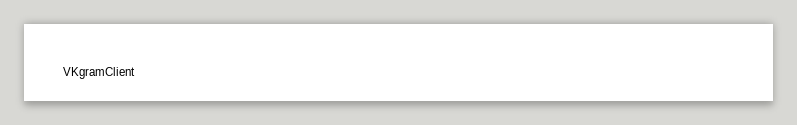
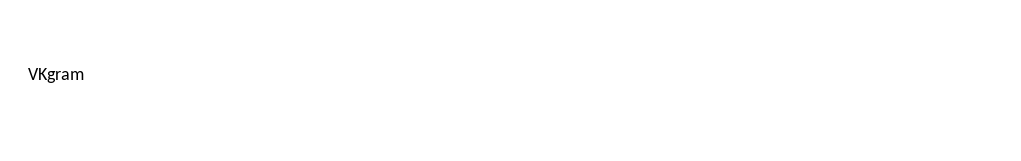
[63,67,135,79] VKgramClient -> [28,68,84,83] VKgram

